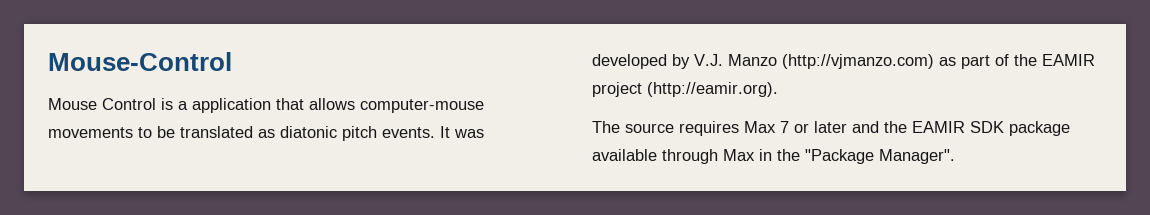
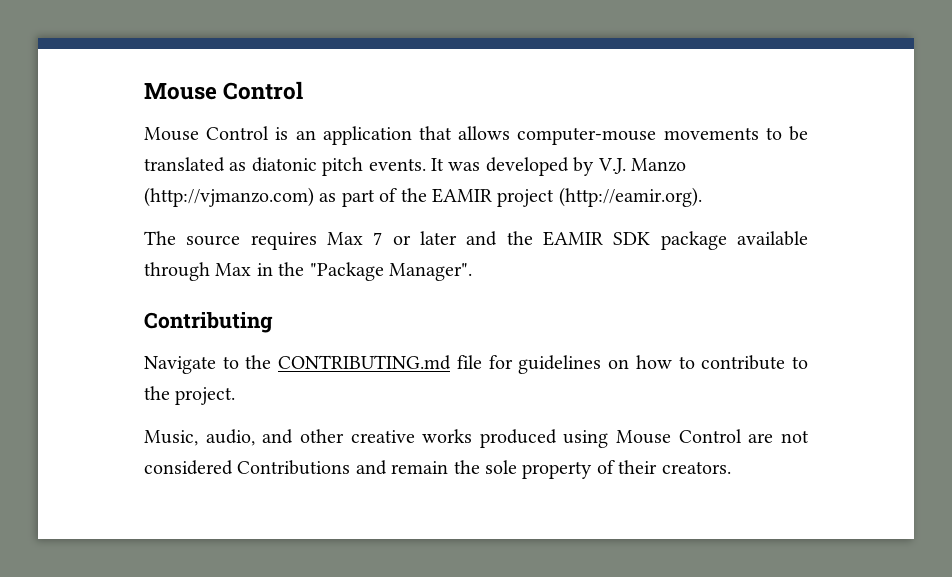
[48,52,232,71] Mouse-Control -> [144,81,304,100] Mouse Control
[178,101,188,110] a -> [295,130,316,140] an
(955, 156) none -> [144,312,273,333] [144,355,809,374] [144,386,236,405] [144,429,809,448] [144,460,731,479] // Contributing // Navigate to the CONTRIBUTING.md file for guidelines on how to contribute to the project. // Music, audio, and other creative works produced using Mouse Control are not considered Contributions and remain the sole property of their creators.

